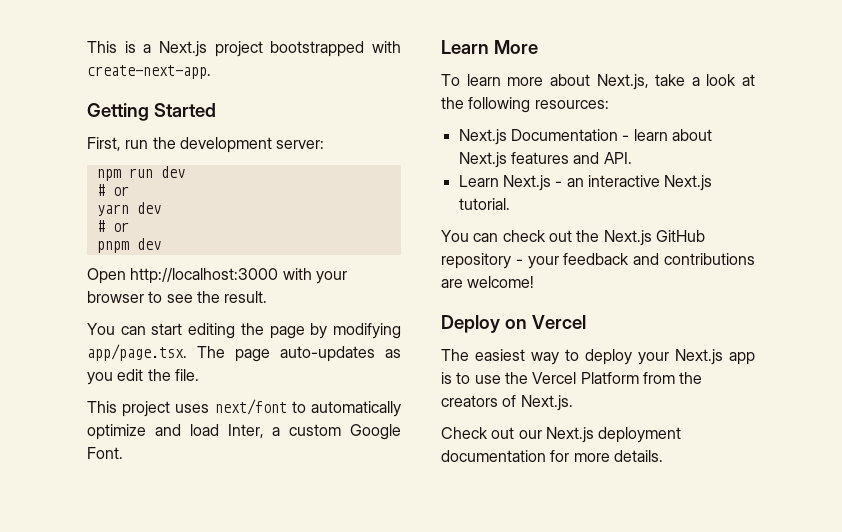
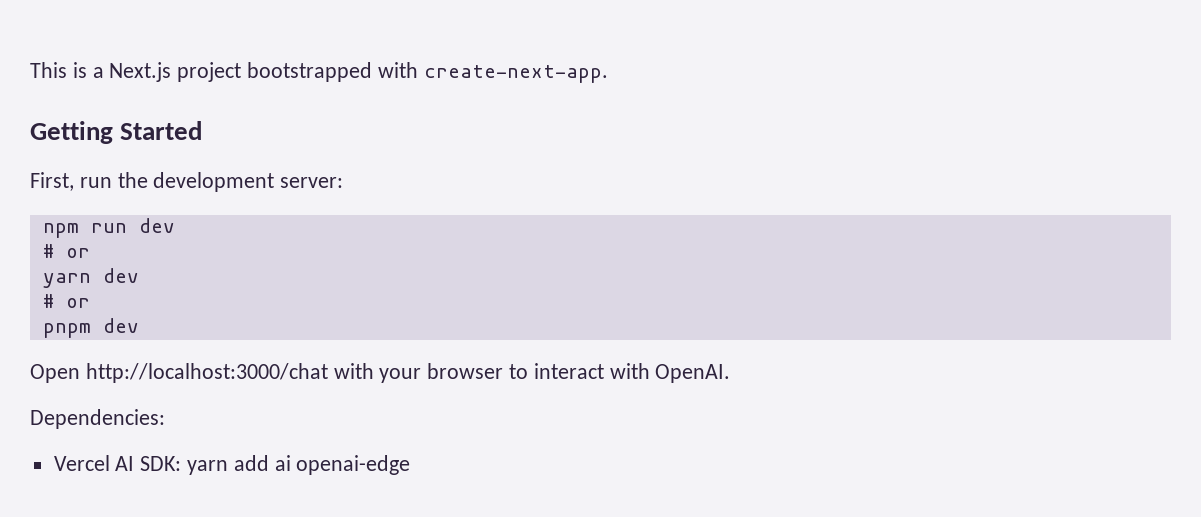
[130,268,279,284] http://localhost:3000 -> [85,363,328,383] http://localhost:3000/chat
[166,291,268,303] [87,323,401,339] [87,344,401,362] [87,369,199,385] [87,399,402,417] [87,424,401,440] [87,447,123,459] [441,40,538,54] [441,74,755,90] [441,97,609,113] [458,129,712,145] [458,152,632,168] [458,175,713,191] [458,198,510,210] [441,230,705,246] [441,253,755,269] [441,276,535,288] [441,315,586,333] [441,349,755,365] [441,372,703,384] [441,395,573,411] [441,427,682,443] [441,450,663,462] see the result. // You can start editing the page by modifying app/page.tsx. The page auto-updates as you edit the file. // This project uses next/font to automatically optimize and load Inter, a custom Google Font. // Learn More // To learn more about Next.js, take a look at the following resources: // Next.js Documentation - learn about Next.js features and API. // Learn Next.js - an interactive Next.js tutorial. // You can check out the Next.js GitHub repository - your feedback and contributions are welcome! // Deploy on Vercel // The easiest way to deploy your Next.js app is to use the Vercel Platform from the creators of Next.js. // Check out our Next.js deployment documentation for more details. -> [533,363,731,383] [30,409,165,429] [53,455,411,475] interact with OpenAI. // Dependencies: // Vercel AI SDK: yarn add ai openai-edge

